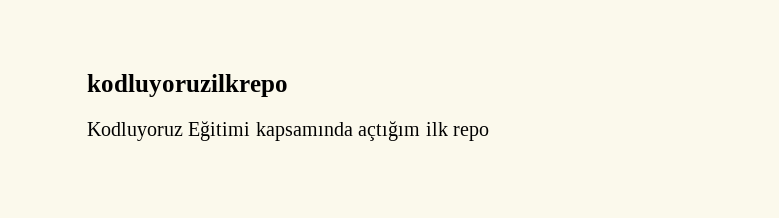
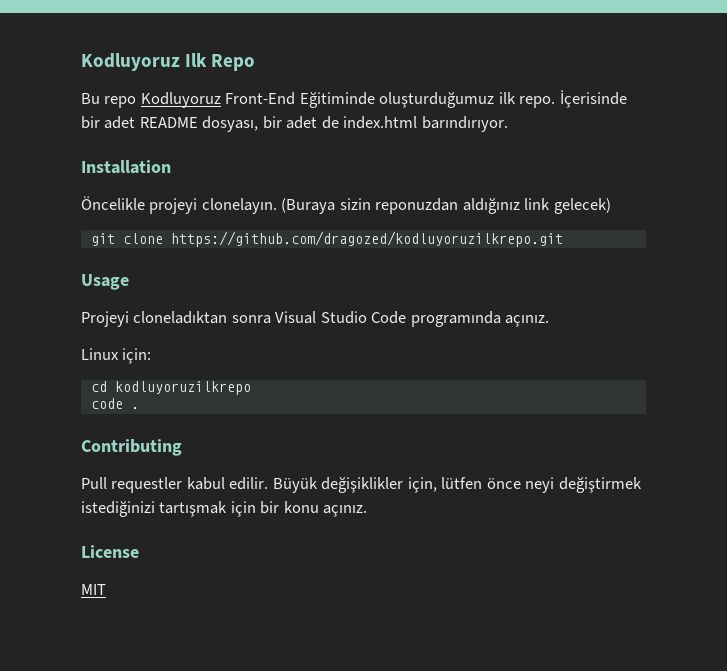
[87,74,288,97] [87,121,489,141] kodluyoruzilkrepo // Kodluyoruz Eğitimi kapsamında açtığım ilk repo -> [81,53,256,71] [81,90,627,108] [81,116,508,132] [81,160,171,174] [81,196,611,214] [90,231,563,247] [81,274,129,290] [81,311,550,327] [81,348,152,364] [90,381,251,395] [90,398,139,409] [81,439,182,456] [81,476,642,493] [81,500,368,517] [81,545,139,558] [81,584,106,595] Kodluyoruz Ilk Repo // Bu repo Kodluyoruz Front-End Eğitiminde oluşturduğumuz ilk repo. İçerisinde bir adet README dosyası, bir adet de index.html barındırıyor. // Installation // Öncelikle projeyi clonelayın. (Buraya sizin reponuzdan aldığınız link gelecek) // git clone https://github.com/dragozed/kodluyoruzilkrepo.git // Usage // Projeyi cloneladıktan sonra Visual Studio Code programında açınız. // Linux için: // cd kodluyoruzilkrepo // code . // Contributing // Pull requestler kabul edilir. Büyük değişiklikler için, lütfen önce neyi değiştirmek istediğinizi tartışmak için bir konu açınız. // License // MIT

